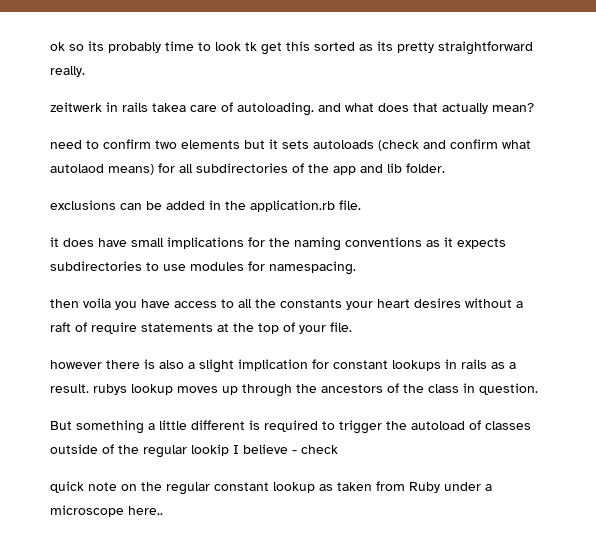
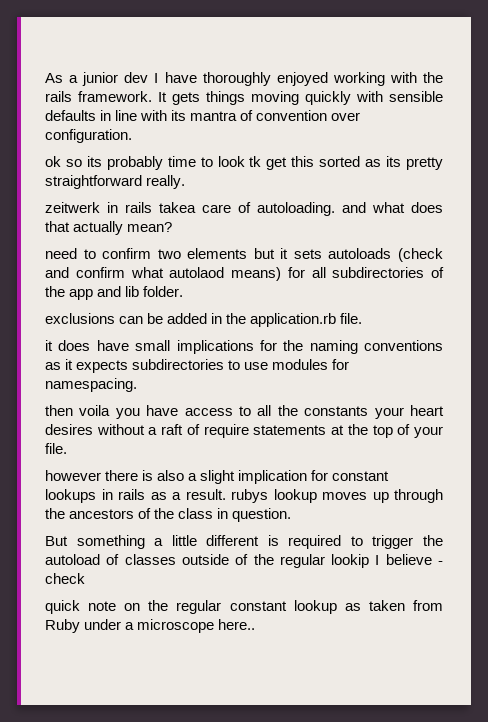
(50, 46) none -> [45,72,444,86] [45,91,443,105] [45,110,361,121] [45,129,132,143] As a junior dev I have thoroughly enjoyed working with the rails framework. It gets things moving quickly with sensible defaults in line with its mantra of convention over configuration. //

